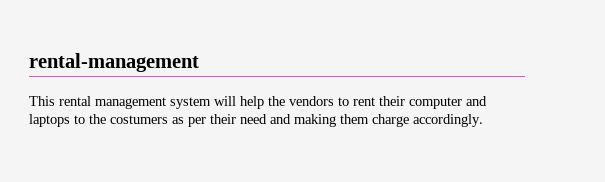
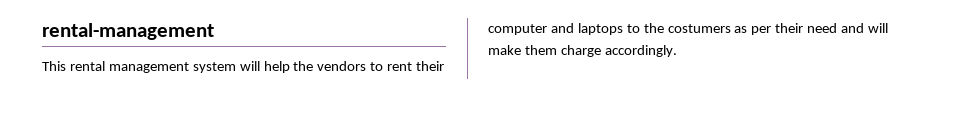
[294,114,336,127] making -> [868,23,889,33] [488,45,521,55] will make

